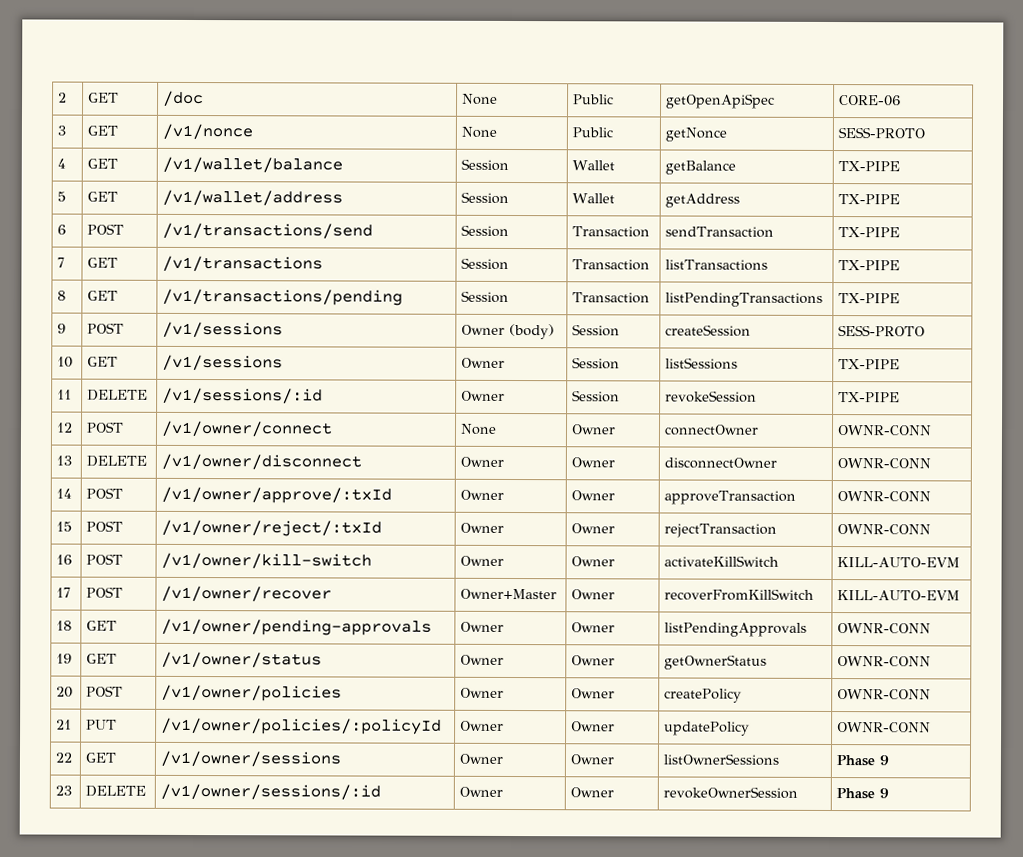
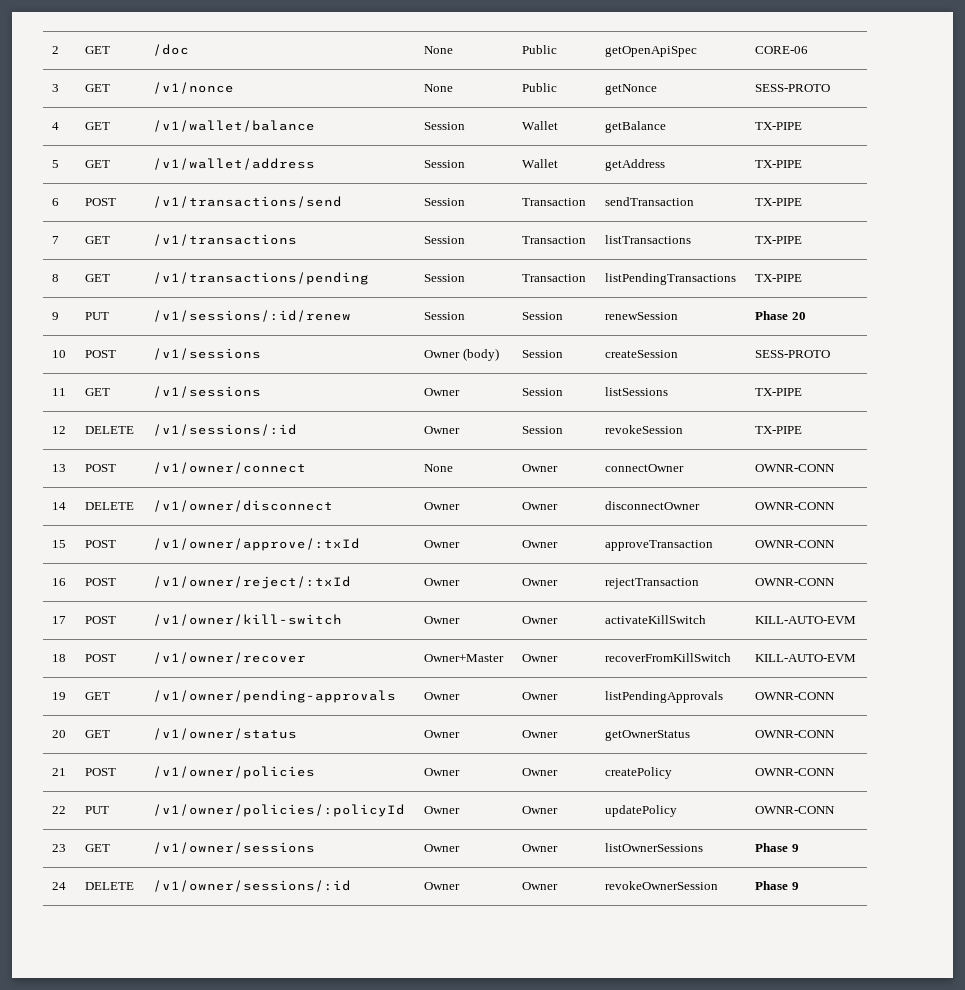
(67, 328) none -> [85,312,110,320] [153,310,352,322] [424,312,466,320] [522,312,564,320] [605,312,679,320] [755,311,806,320] [52,350,67,358] | PUT | /v1/sessions/:id/renew | Session | Session | renewSession | Phase 20 // 10
[57,356,74,368] 10 -> [52,388,67,396] 11
[57,389,73,400] 11 -> [52,426,67,434] 12
[56,422,74,433] 12 -> [52,464,67,472] 13
[56,455,73,466] 13 -> [52,502,67,510] 14
[56,488,73,499] 14 -> [52,540,67,548] 15
[56,521,73,532] 15 -> [52,578,67,586] 16
[56,554,73,565] 16 -> [52,616,67,624] 17
[56,587,72,598] 17 -> [52,654,67,662] 18
[56,620,73,631] 18 -> [52,692,67,700] 19
[56,653,73,664] 19 -> [52,730,67,738] 20
[56,686,74,698] 20 -> [52,768,67,776] 21
[56,719,73,730] 21 -> [52,806,67,814] 22
[55,752,73,763] 22 -> [52,844,67,852] 23
[55,785,73,796] 23 -> [52,882,67,890] 24

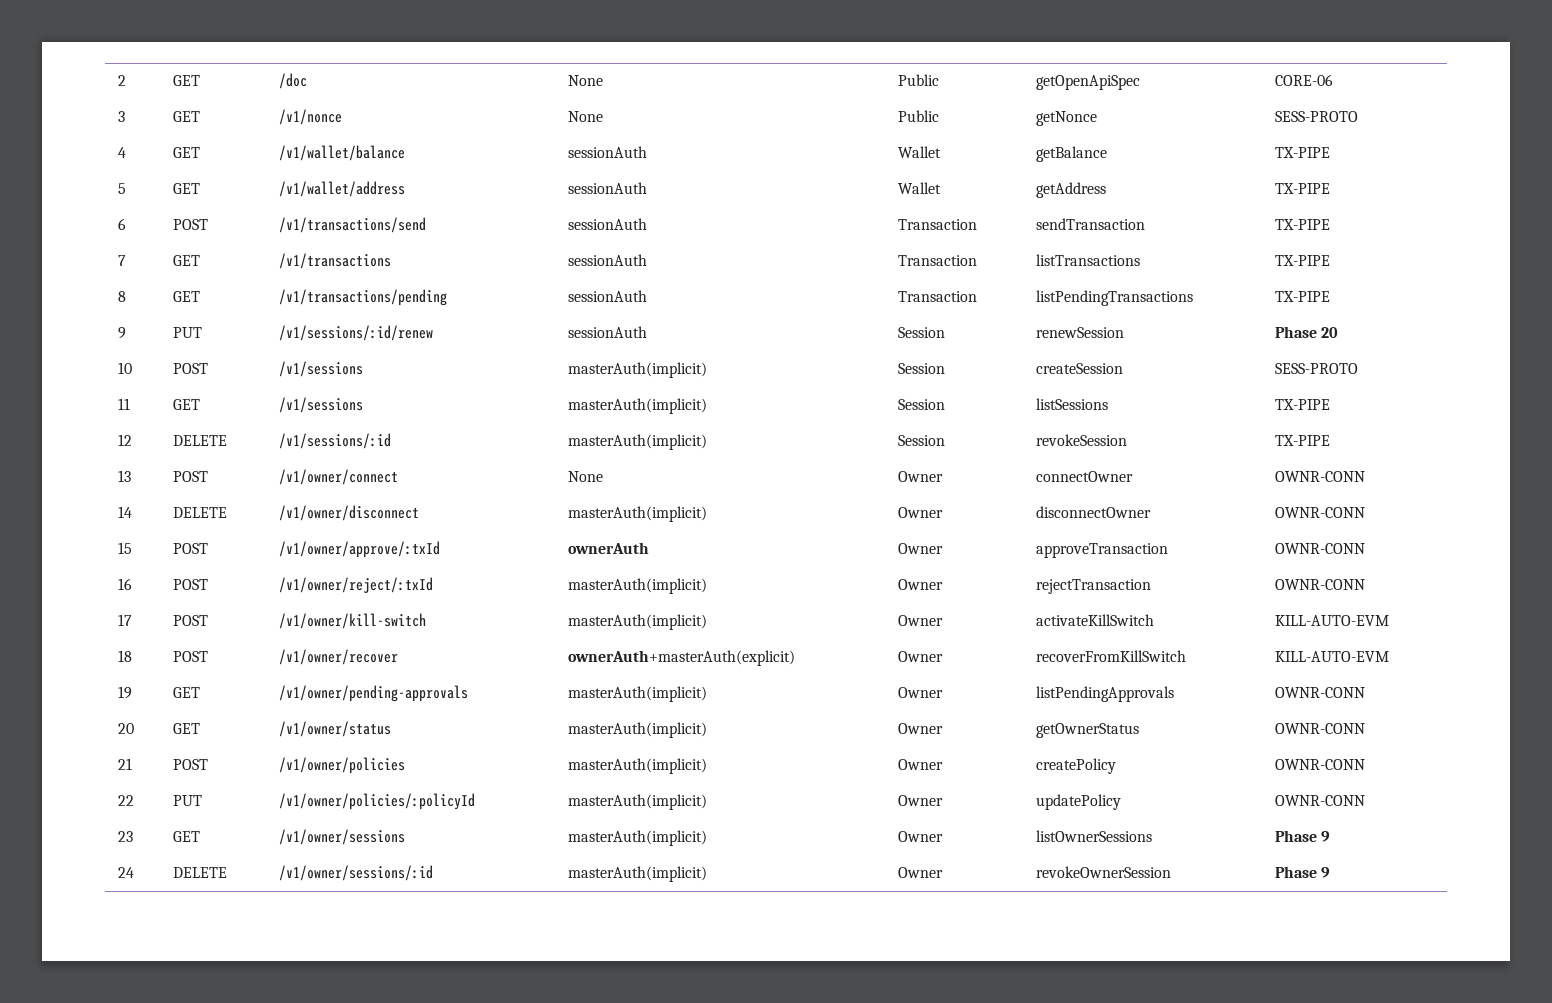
[424,122,466,130] Session -> [567,146,647,158] sessionAuth
[424,160,466,168] Session -> [567,182,647,194] sessionAuth
[424,198,466,206] Session -> [567,218,647,230] sessionAuth
[424,236,466,244] Session -> [567,254,647,266] sessionAuth
[424,274,466,282] Session -> [567,290,647,302] sessionAuth
[424,312,466,320] Session -> [567,326,647,338] sessionAuth
[424,348,499,361] Owner (body) -> [567,362,707,378] masterAuth(implicit)
[424,388,461,396] Owner -> [567,398,707,414] masterAuth(implicit)
[424,426,461,434] Owner -> [567,434,707,450] masterAuth(implicit)
[424,502,461,510] Owner -> [567,506,707,522] masterAuth(implicit)
[424,540,461,548] Owner -> [567,542,649,554] ownerAuth
[424,578,461,586] Owner -> [567,578,707,594] masterAuth(implicit)
[424,616,461,624] Owner -> [567,614,707,630] masterAuth(implicit)
[424,654,505,662] Owner+Master -> [567,650,795,666] ownerAuth+masterAuth(explicit)
[424,692,461,700] Owner -> [567,686,707,702] masterAuth(implicit)
[424,730,461,738] Owner -> [567,722,707,738] masterAuth(implicit)
[424,768,461,776] Owner -> [567,758,707,774] masterAuth(implicit)
[424,806,461,814] Owner -> [567,794,707,810] masterAuth(implicit)
[424,844,461,852] Owner -> [567,830,707,846] masterAuth(implicit)
[424,882,461,890] Owner -> [567,866,707,882] masterAuth(implicit)

